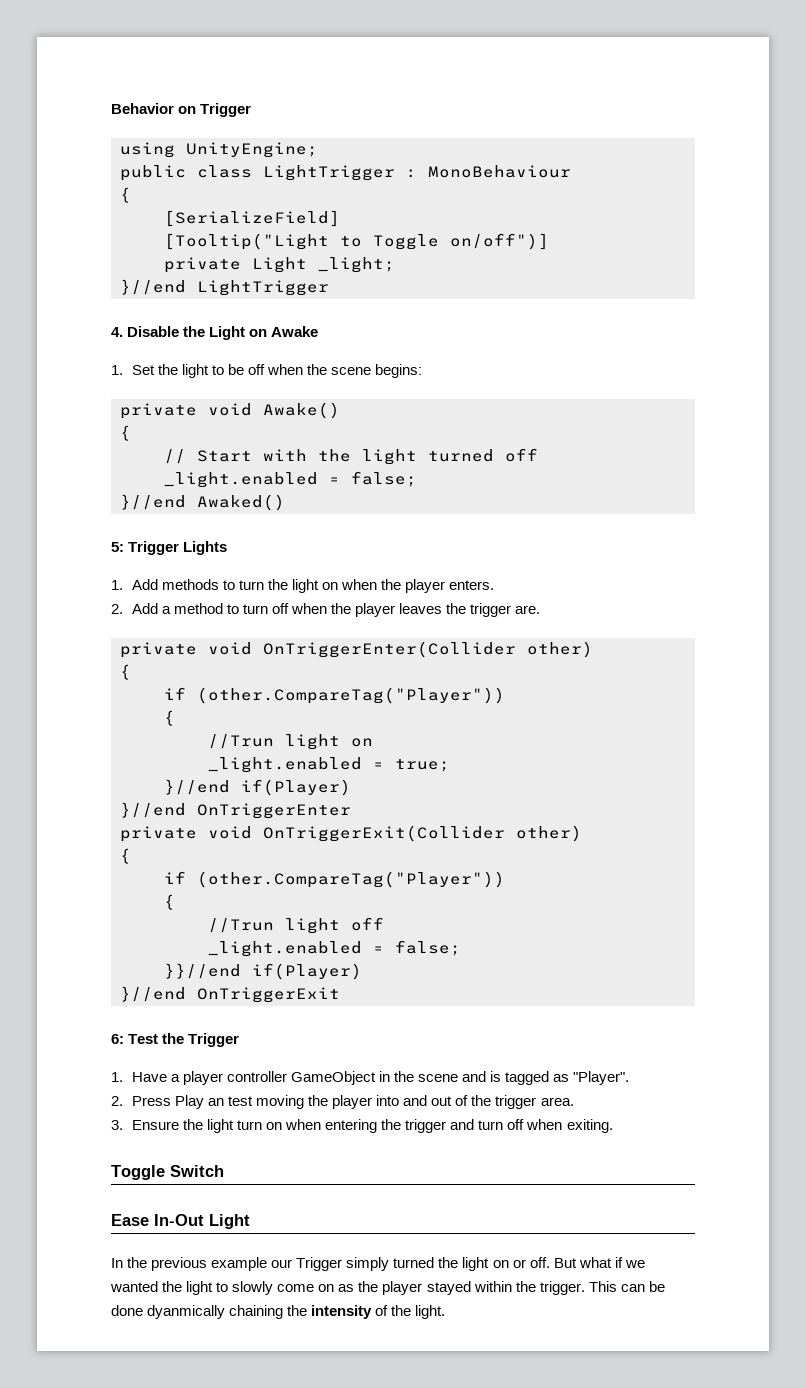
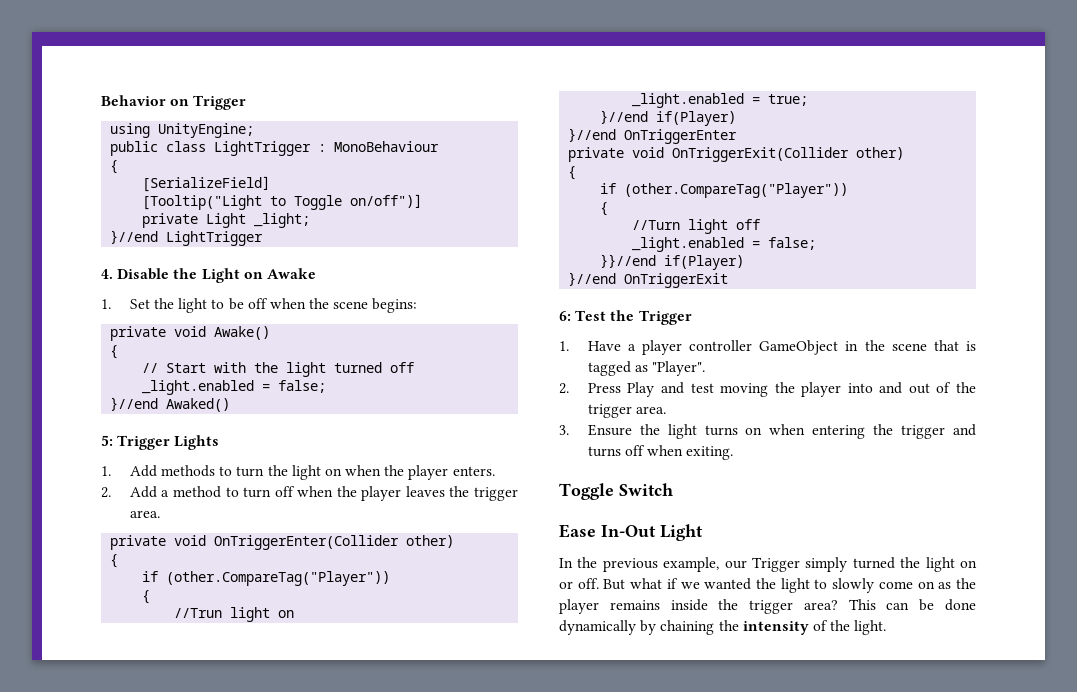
[515,605,541,614] are. -> [129,510,160,518] area.
[208,918,274,933] //Trun -> [632,220,681,230] //Turn
[462,1071,487,1082] and -> [933,340,959,351] that
[207,1098,224,1106] an -> [660,382,684,394] and
[237,1120,263,1130] turn -> [704,425,738,436] turns
[478,1120,504,1130] turn -> [587,446,621,457] turns
[211,1257,268,1271] example -> [663,557,720,572] example,
[426,1281,585,1295] stayed within the trigger. -> [609,599,838,614] remains inside the trigger area?
[147,1305,226,1319] dyanmically -> [559,620,657,635] dynamically by

